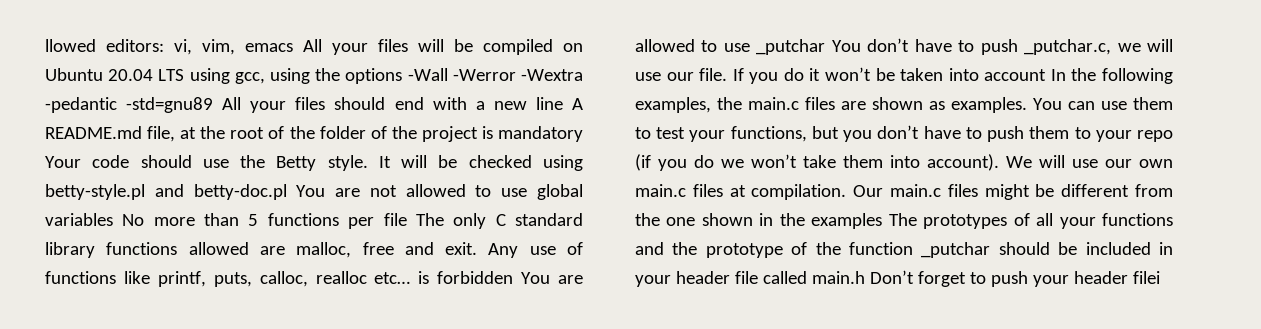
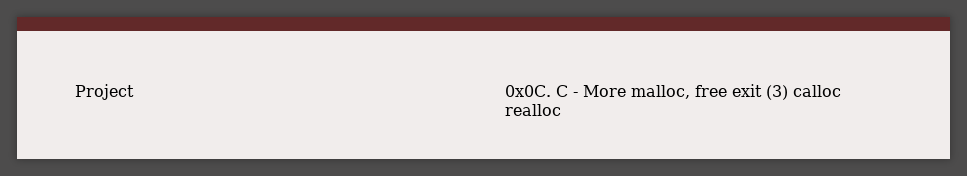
[45,39,583,55] [45,68,583,84] [45,97,583,113] [45,126,583,142] [45,155,583,171] [45,184,583,200] [45,213,584,229] [45,242,584,258] [45,271,583,287] [635,38,1173,55] [635,67,1173,84] [635,97,1173,113] [635,125,1173,142] [635,154,1173,171] [635,184,1173,200] [635,213,1173,229] [635,242,1173,258] [635,270,1160,287] llowed editors: vi, vim, emacs All your files will be compiled on Ubuntu 20.04 LTS using gcc, using the options -Wall -Werror -Wextra -pedantic -std=gnu89 All your files should end with a new line A README.md file, at the root of the folder of the project is mandatory Your code should use the Betty style. It will be checked using betty-style.pl and betty-doc.pl You are not allowed to use global variables No more than 5 functions per file The only C standard library functions allowed are malloc, free and exit. Any use of functions like printf, puts, calloc, realloc etc… is forbidden You are allowed to use _putchar You don’t have to push _putchar.c, we will use our file. If you do it won’t be taken into account In the following examples, the main.c files are shown as examples. You can use them to test your functions, but you don’t have to push them to your repo (if you do we won’t take them into account). We will use our own main.c files at compilation. Our main.c files might be different from the one shown in the examples The prototypes of all your functions and the prototype of the function _putchar should be included in your header file called main.h Don’t forget to push your header filei -> [75,84,134,100] [505,84,841,100] [505,104,561,116] Project // 0x0C. C - More malloc, free exit (3) calloc realloc

